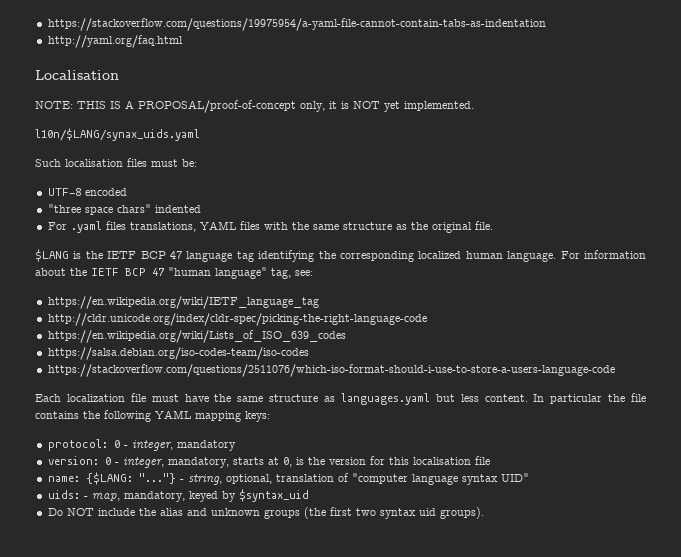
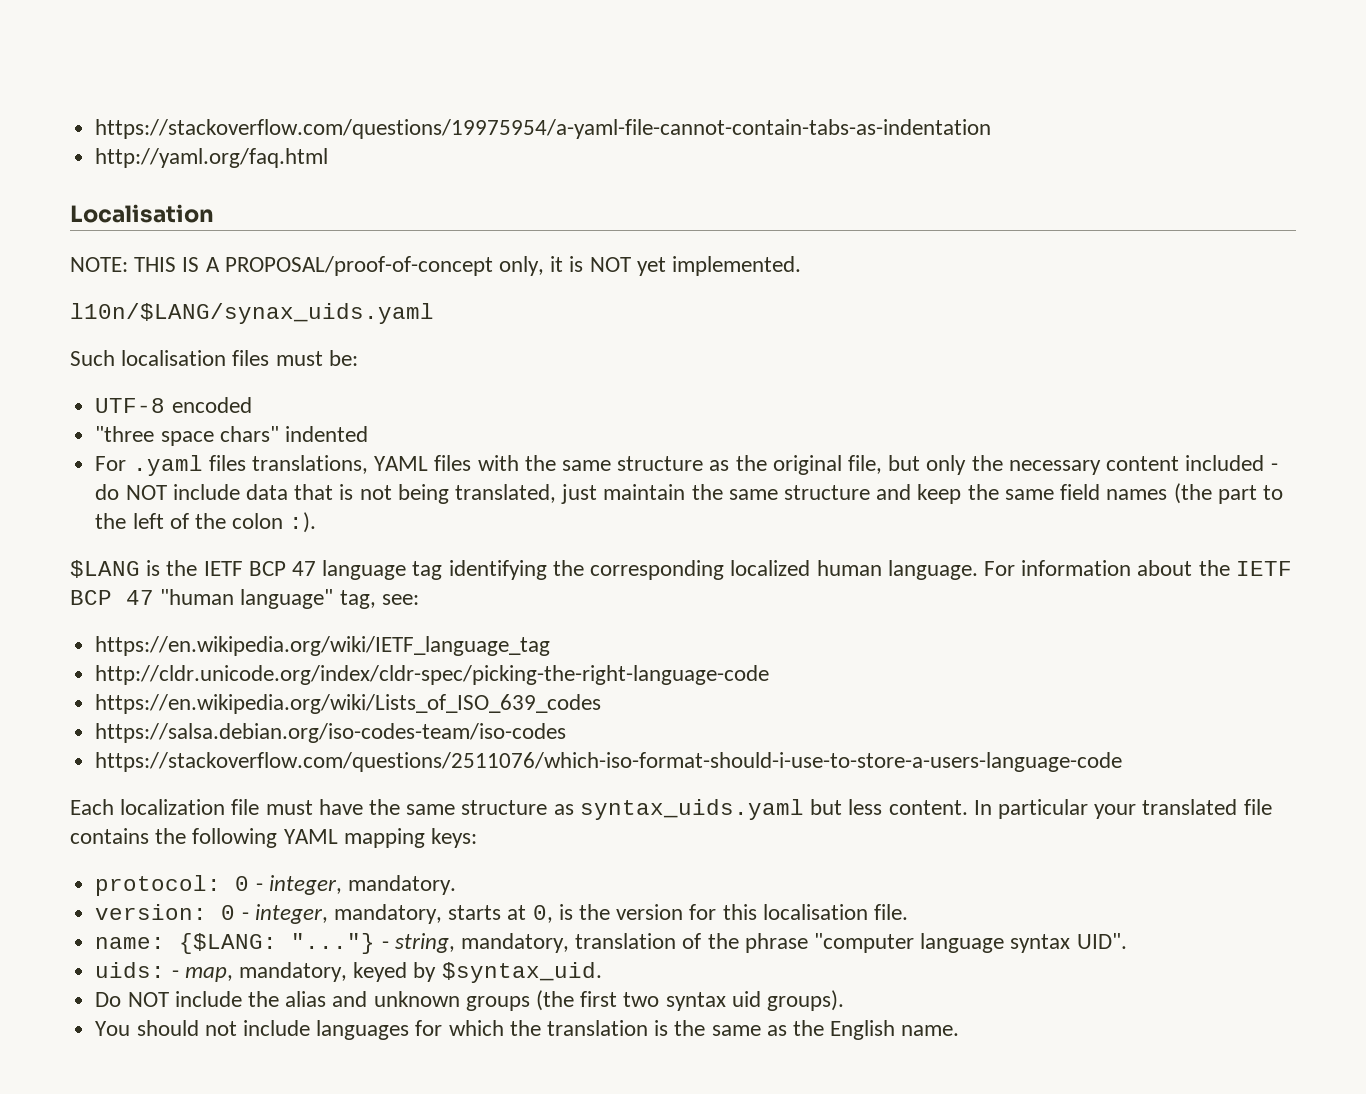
[474,221,493,230] file. -> [848,455,1278,475] [95,483,1283,504] [95,512,317,533] file, but only the necessary content included - do NOT include data that is not being translated, just maintain the same structure and keep the same field names (the part to the left of the colon :).
[340,393,430,405] languages.yaml -> [579,799,804,820] syntax_uids.yaml
[608,394,626,402] the -> [1094,799,1238,819] your translated
[176,440,236,451] mandatory -> [347,875,456,895] mandatory.
[474,456,490,465] file -> [874,904,909,920] file.
[225,474,272,484] optional, -> [460,933,569,953] mandatory,
(349, 477) none -> [707,933,808,953] the phrase
[500,473,529,482] UID" -> [1076,933,1127,949] UID".
[238,489,309,502] $syntax_uid -> [441,962,602,983] $syntax_uid.
(484, 513) none -> [95,1020,960,1040] // You should not include languages for which the translation is the same as the English name.

